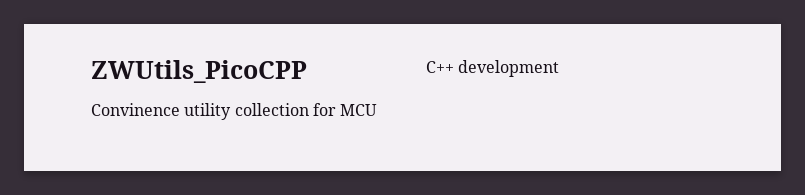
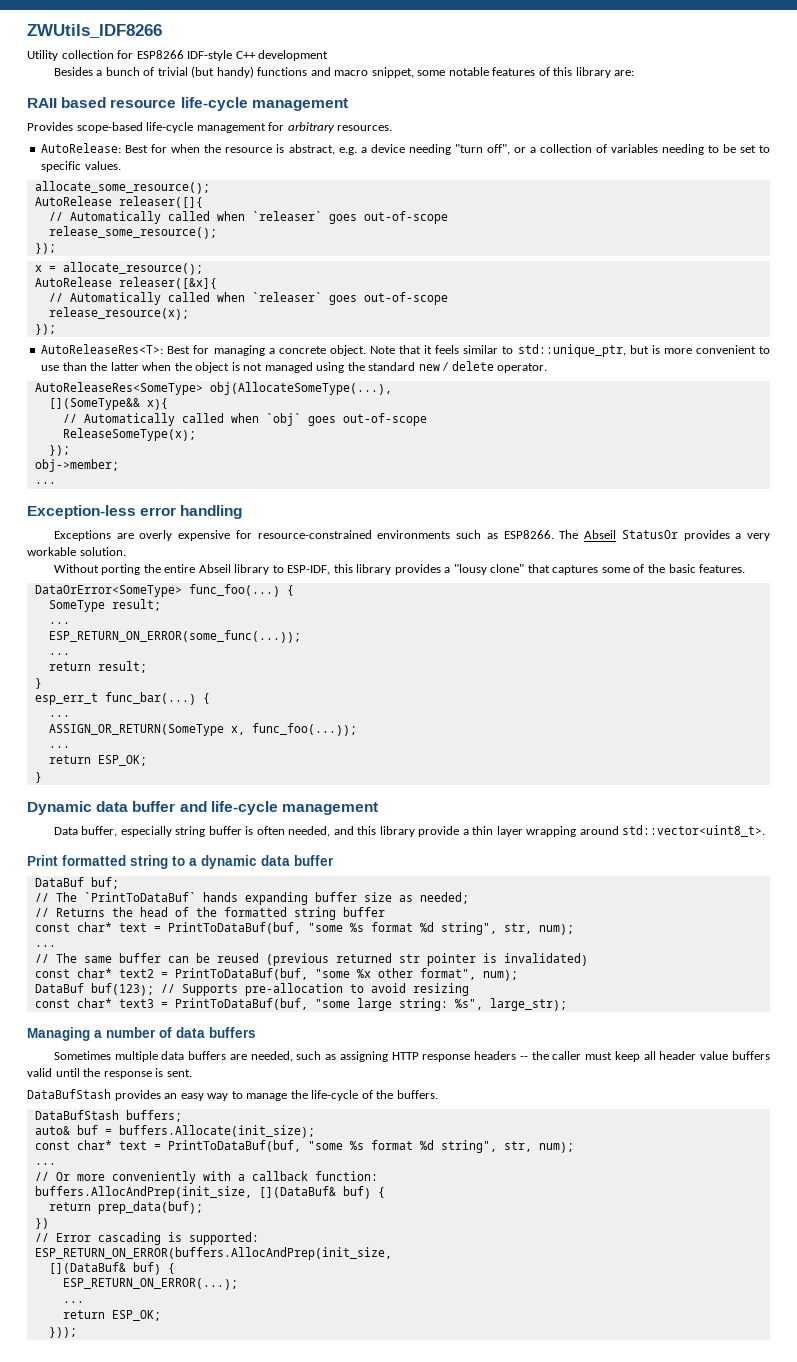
[91,60,307,83] [91,103,378,120] [426,60,560,77] ZWUtils_PicoCPP // Convinence utility collection for MCU C++ development -> [27,24,162,38] [27,50,329,61] [53,66,635,78] [27,97,348,111] [27,122,393,133] [41,143,771,155] [41,161,121,172] [34,181,210,194] [34,196,203,208] [48,211,448,224] [48,226,217,239] [34,243,56,254] [34,262,203,275] [34,277,217,289] [48,292,448,305] [48,307,189,320] [34,324,56,335] [41,344,770,357] [41,361,548,373] [34,382,392,395] [48,398,168,410] [62,413,427,426] [62,428,196,441] [48,445,70,456] [34,459,119,472] [34,482,56,484] [27,505,243,519] [53,530,770,541] [27,547,126,556] [53,564,746,575] [34,584,294,597] [48,599,161,612] [48,622,70,624] [48,630,301,643] [48,653,70,655] [48,661,147,673] [34,678,42,689] [34,692,210,705] [48,715,70,717] [48,723,357,736] [48,746,70,748] [48,755,147,766] [34,772,42,783] [27,801,378,815] [53,825,766,837] [27,855,334,869] [34,877,119,889] [34,892,469,905] [34,907,385,920] [34,922,574,935] [34,945,56,947] [34,953,588,966] [34,968,518,981] [34,983,469,996] [34,998,567,1011] [27,1027,256,1041] [53,1051,771,1062] [27,1068,192,1079] [27,1089,438,1101] [34,1110,182,1122] [34,1125,315,1138] [34,1140,574,1153] [34,1163,56,1165] [34,1171,378,1184] [34,1186,385,1199] [48,1201,203,1214] [34,1218,49,1229] [34,1232,259,1245] [34,1247,392,1260] [48,1262,175,1275] [62,1278,238,1290] [62,1301,84,1303] [62,1310,161,1321] [48,1327,77,1338] ZWUtils_IDF8266 // Utility collection for ESP8266 IDF-style C++ development // Besides a bunch of trivial (but handy) functions and macro snippet, some notable features of this library are: // RAII based resource life-cycle management // Provides scope-based life-cycle management for arbitrary resources. // AutoRelease: Best for when the resource is abstract, e.g. a device needing "turn off", or a collection of variables needing to be set to specific values. // allocate_some_resource(); // AutoRelease releaser([]{ // // Automatically called when `releaser` goes out-of-scope // release_some_resource(); // }); // x = allocate_resource(); // AutoRelease releaser([&x]{ // // Automatically called when `releaser` goes out-of-scope // release_resource(x); // }); // AutoReleaseRes<T>: Best for managing a concrete object. Note that it feels similar to std::unique_ptr, but is more convenient to use than the latter when the object is not managed using the standard new / delete operator. // AutoReleaseRes<SomeType> obj(AllocateSomeType(...), // [](SomeType&& x){ // // Automatically called when `obj` goes out-of-scope // ReleaseSomeType(x); // }); // obj->member; // ... // Exception-less error handling // Exceptions are overly expensive for resource-constrained environments such as ESP8266. The Abseil StatusOr provides a very workable solution. // Without porting the entire Abseil library to ESP-IDF, this library provides a "lousy clone" that captures some of the basic features. // DataOrError<SomeType> func_foo(...) { // SomeType result; // ... // ESP_RETURN_ON_ERROR(some_func(...)); // ... // return result; // } // esp_err_t func_bar(...) { // ... // ASSIGN_OR_RETURN(SomeType x, func_foo(...)); // ... // return ESP_OK; // } // Dynamic data buffer and life-cycle management // Data buffer, especially string buffer is often needed, and this library provide a thin layer wrapping around std::vector<uint8_t>. // Print formatted string to a dynamic data buffer // DataBuf buf; // // The `PrintToDataBuf` hands expanding buffer size as needed; // // Returns the head of the formatted string buffer // const char* text = PrintToDataBuf(buf, "some %s format %d string", str, num); // ... // // The same buffer can be reused (previous returned str pointer is invalidated) // const char* text2 = PrintToDataBuf(buf, "some %x other format", num); // DataBuf buf(123); // Supports pre-allocation to avoid resizing // const char* text3 = PrintToDataBuf(buf, "some large string: %s", large_str); // Managing a number of data buffers // Sometimes multiple data buffers are needed, such as assigning HTTP response headers -- the caller must keep all header value buffers valid until the response is sent. // DataBufStash provides an easy way to manage the life-cycle of the buffers. // DataBufStash buffers; // auto& buf = buffers.Allocate(init_size); // const char* text = PrintToDataBuf(buf, "some %s format %d string", str, num); // ... // // Or more conveniently with a callback function: // buffers.AllocAndPrep(init_size, [](DataBuf& buf) { // return prep_data(buf); // }) // // Error cascading is supported: // ESP_RETURN_ON_ERROR(buffers.AllocAndPrep(init_size, // [](DataBuf& buf) { // ESP_RETURN_ON_ERROR(...); // ... // return ESP_OK; // }));

